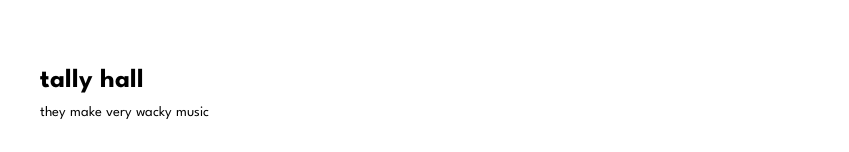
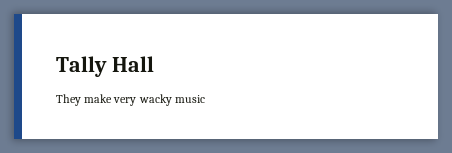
[40,68,145,93] [40,106,66,120] tally hall // they -> [56,56,154,77] [56,94,81,106] Tally Hall // They

